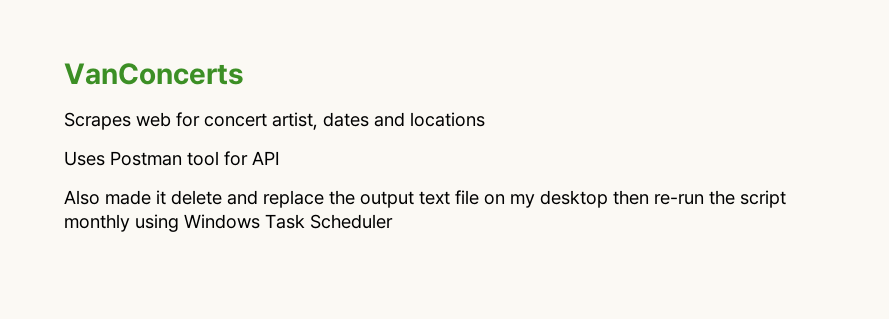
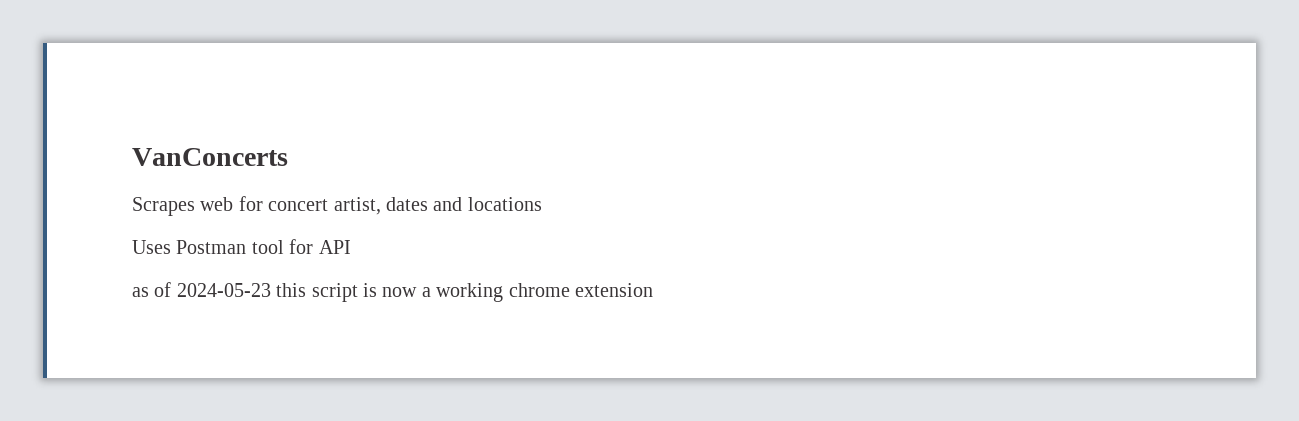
[64,190,786,208] [64,214,393,232] Also made it delete and replace the output text file on my desktop then re-run the script monthly using Windows Task Scheduler -> [132,282,653,302] as of 2024-05-23 this script is now a working chrome extension

